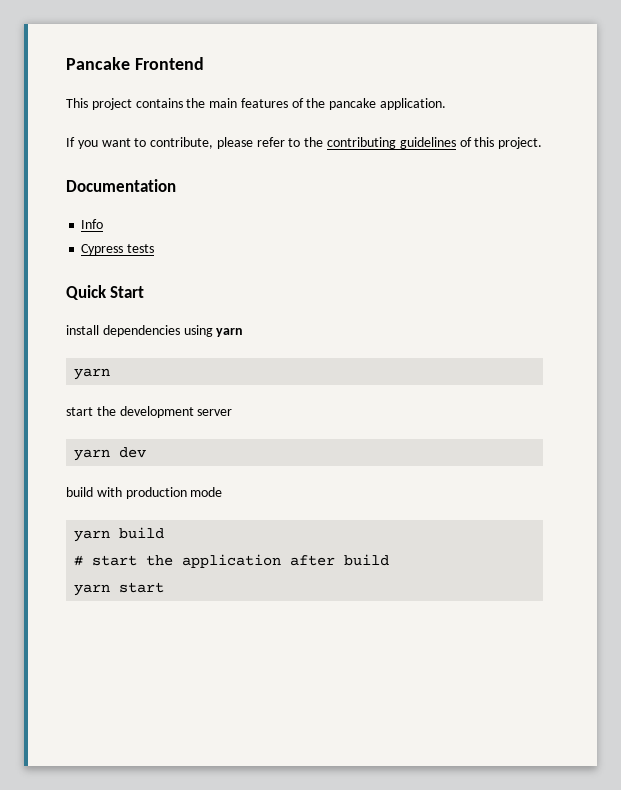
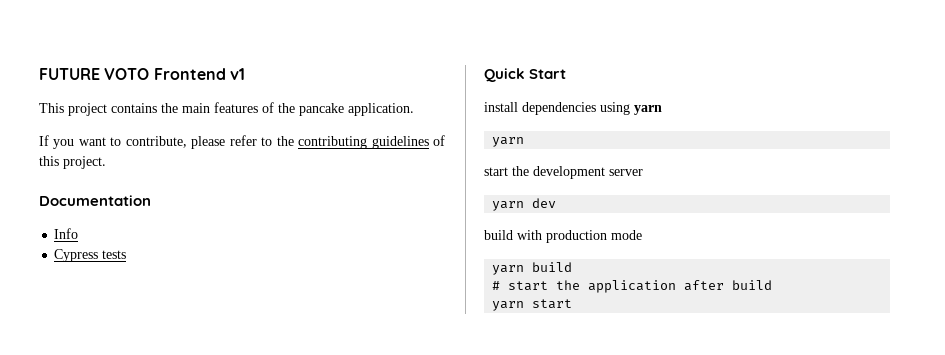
[66,57,130,70] Pancake -> [39,68,150,80] FUTURE VOTO
(204, 63) none -> [229,68,245,80] v1

